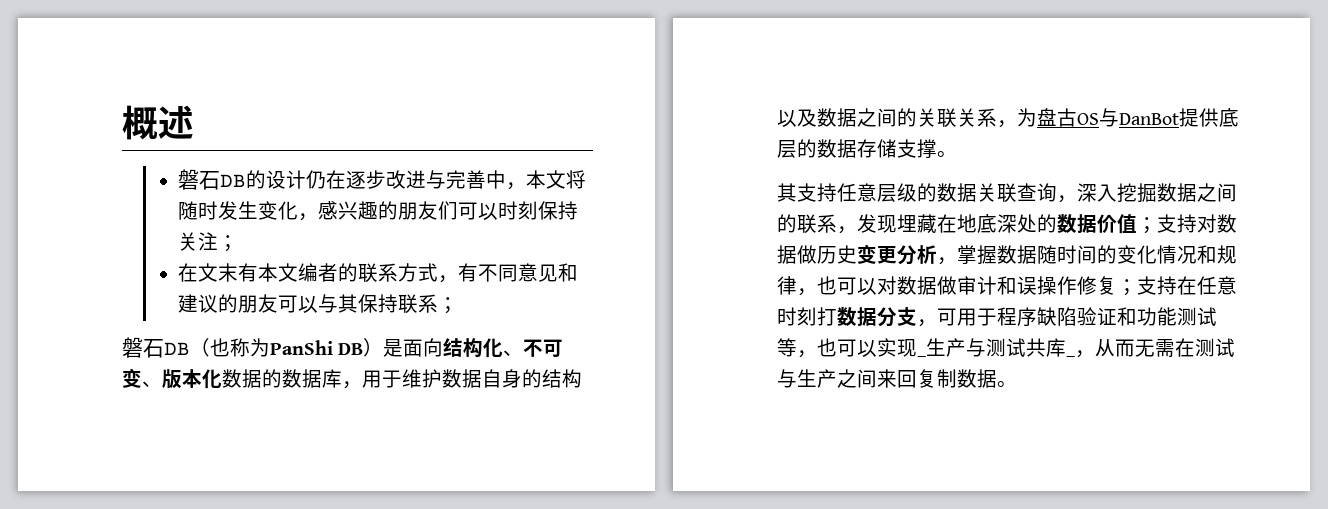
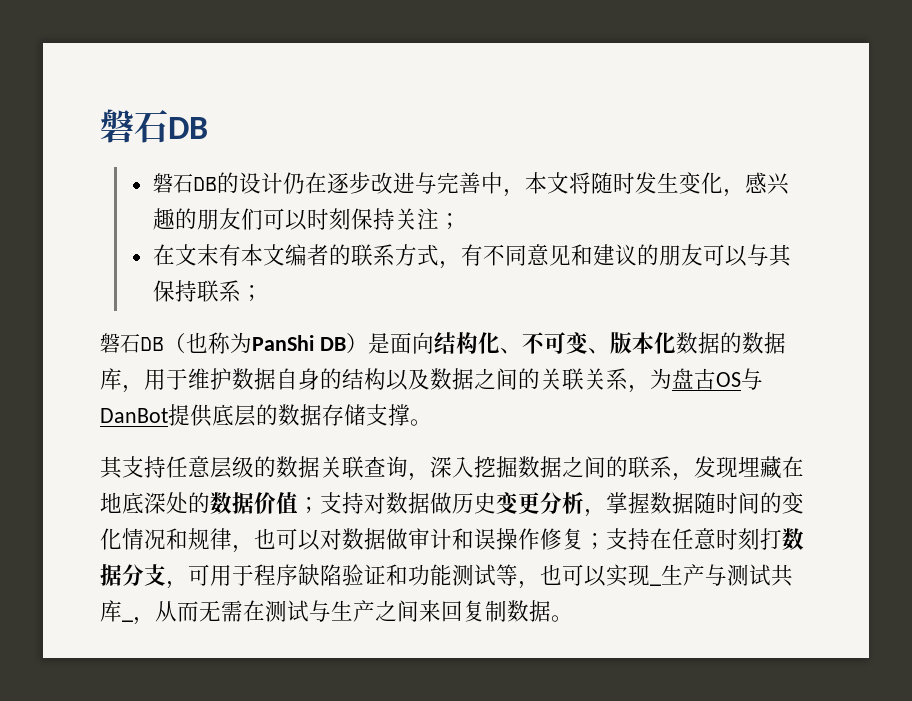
[122,105,194,140] 概述 -> [100,109,208,143] 磐石DB

